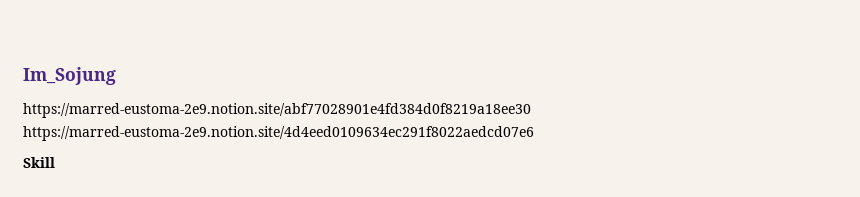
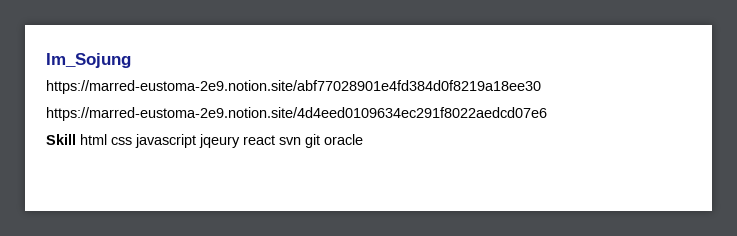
(55, 162) none -> [80,134,363,148] html css javascript jqeury react svn git oracle

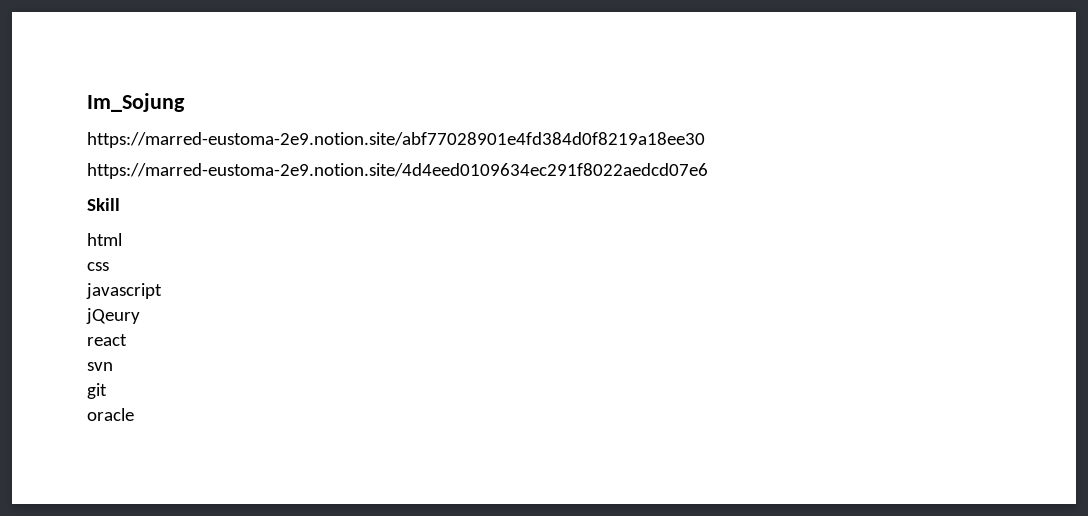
(76, 139) none -> (120, 204) //
(107, 139) none -> (122, 239) //
(132, 141) none -> (109, 266) //
[199,134,240,148] jqeury -> [86,308,140,324] // jQeury //
(275, 140) none -> (127, 340) //
(301, 141) none -> (113, 366) //
(320, 141) none -> (107, 391) //

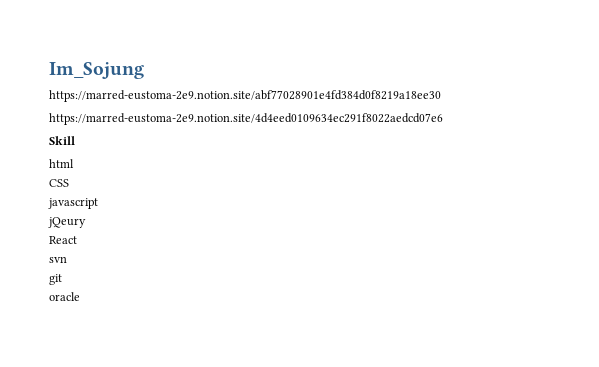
[87,262,109,271] css -> [49,179,69,187] CSS
[87,334,127,346] react -> [49,236,77,244] React

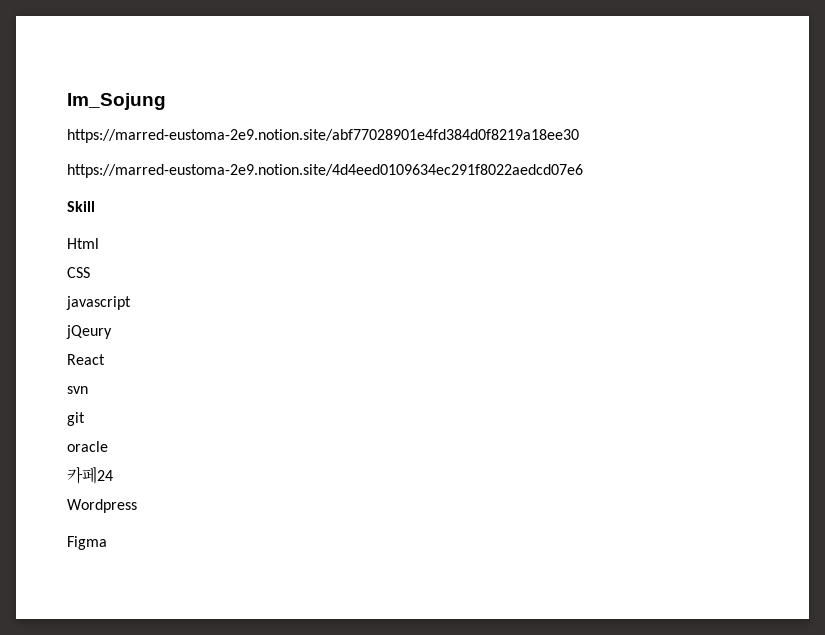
[49,159,74,168] html -> [67,238,99,249] Html
(80, 296) none -> [67,466,113,484] [67,499,137,513] [67,536,107,550] // 카페24 // Wordpress // Figma

